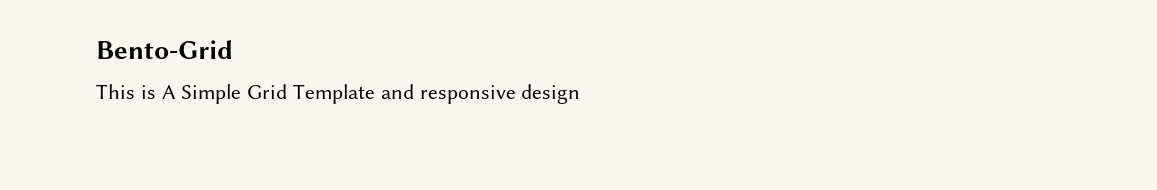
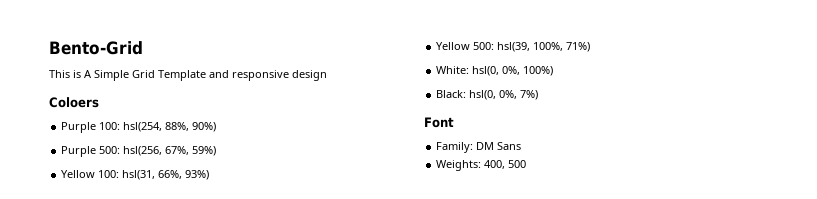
(581, 94) none -> [49,97,99,108] [61,122,217,133] [61,146,217,157] [61,170,210,180] [436,42,591,52] [436,66,554,76] [436,90,539,100] [424,117,454,128] [436,142,522,153] [436,160,527,171] // Coloers // Purple 100: hsl(254, 88%, 90%) // Purple 500: hsl(256, 67%, 59%) // Yellow 100: hsl(31, 66%, 93%) // Yellow 500: hsl(39, 100%, 71%) // White: hsl(0, 0%, 100%) // Black: hsl(0, 0%, 7%) // Font // Family: DM Sans // Weights: 400, 500

